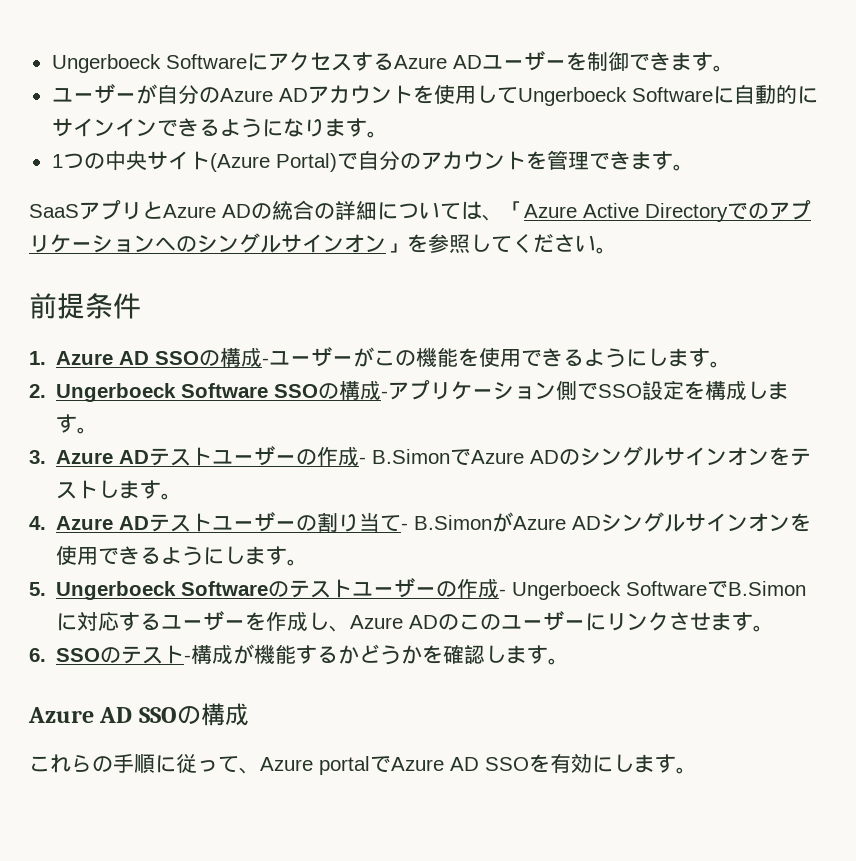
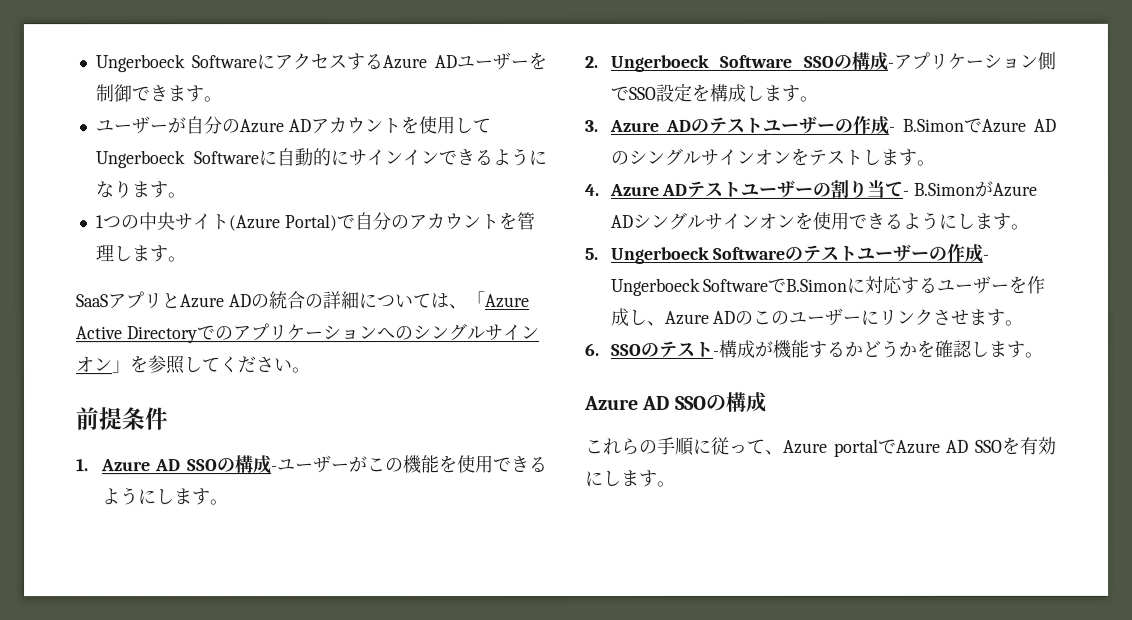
[588,151,631,170] でき -> [112,245,132,262] し
(150, 457) none -> [689,118,709,133] の

